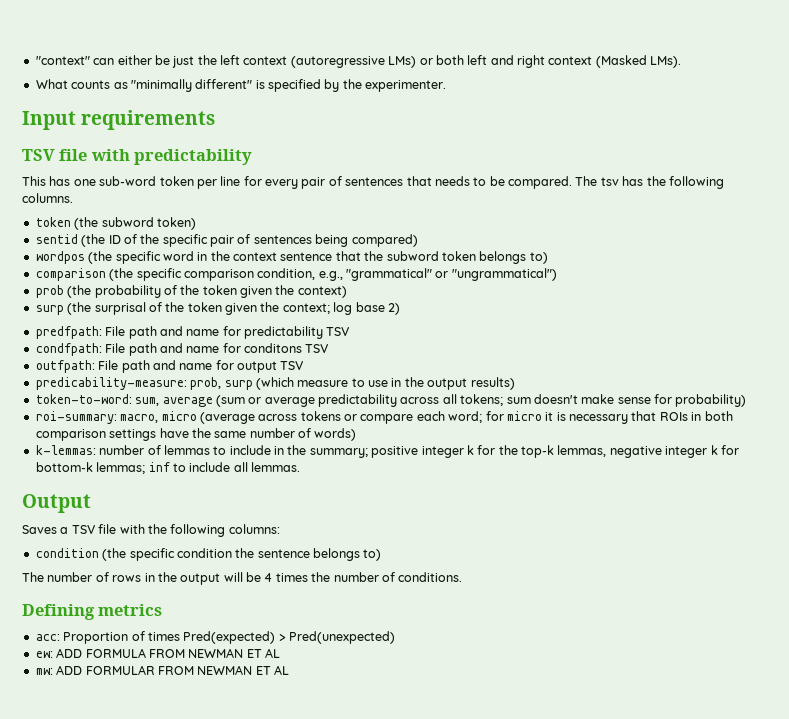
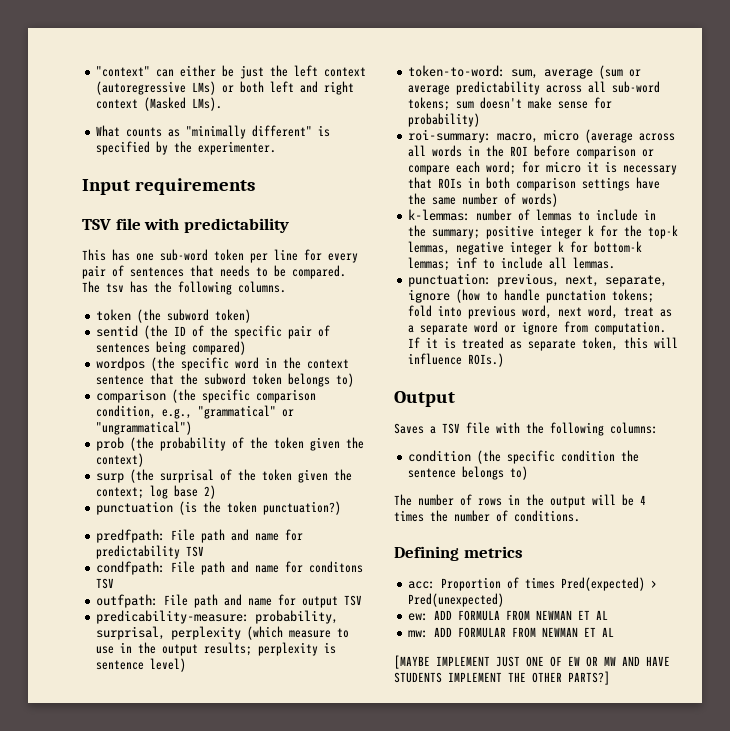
(400, 309) none -> [96,501,342,515] // punctuation (is the token punctuation?)
[190,377,253,390] prob, surp -> [255,610,339,624] [96,626,242,640] probability, surprisal, perplexity
[470,377,515,390] results) -> [204,642,337,656] [96,658,187,672] results; perplexity is sentence level)
(457, 399) none -> [612,81,661,93] sub-word
[300,411,341,421] tokens -> [408,145,637,159] all words in the ROI before comparison
(300, 467) none -> [408,273,668,287] [408,289,655,303] [408,305,673,319] [408,321,667,335] [408,337,679,351] [408,353,505,367] // punctuation: previous, next, separate, ignore (how to handle punctation tokens; fold into previous word, next word, treat as a separate word or ignore from computation. If it is treated as separate token, this will influence ROIs.)
(289, 670) none -> [394,655,670,669] [394,671,610,685] // [MAYBE IMPLEMENT JUST ONE OF EW OR MW AND HAVE STUDENTS IMPLEMENT THE OTHER PARTS?]

